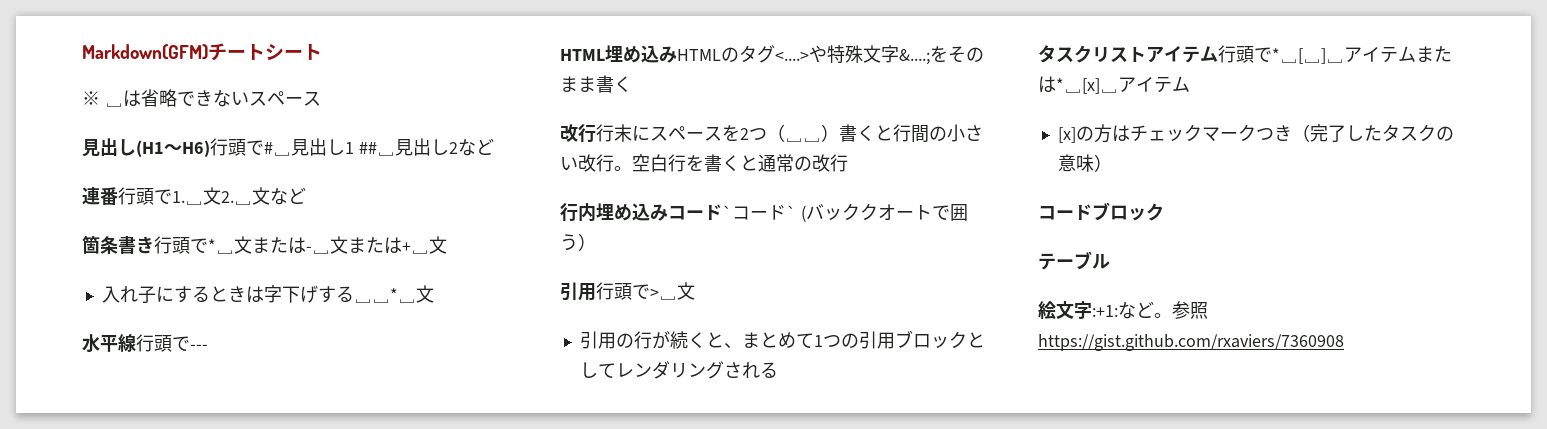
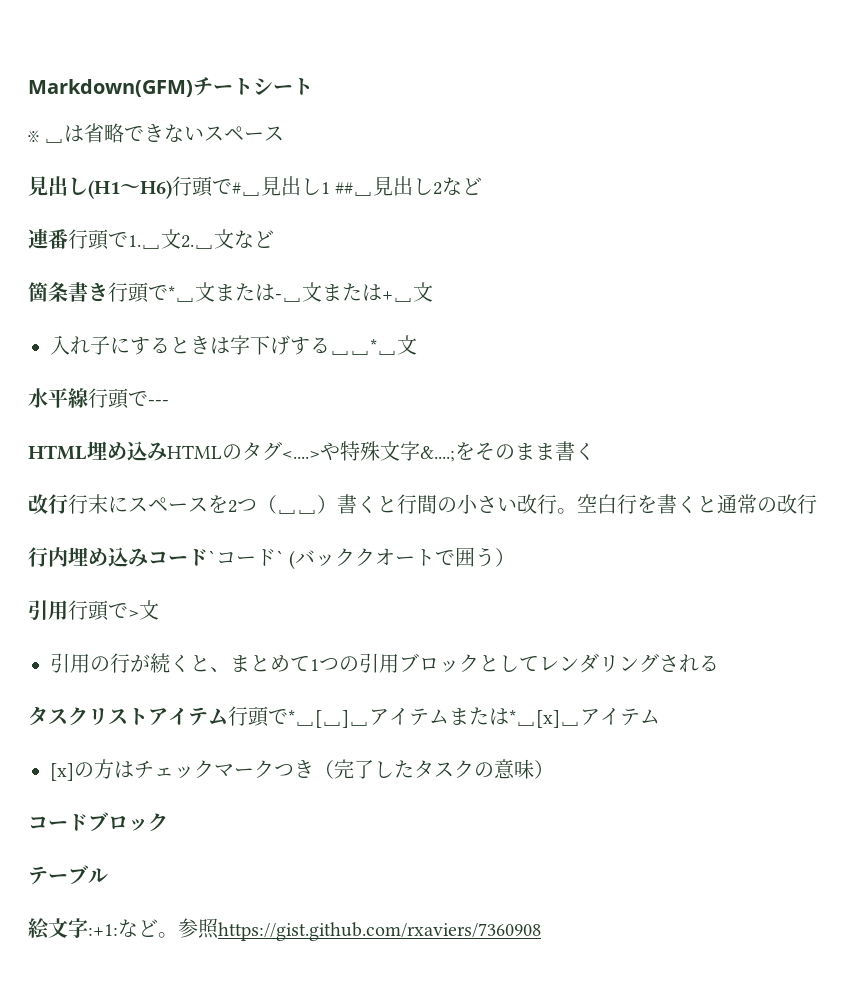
[650,288,677,300] >␣ -> [128,610,139,618] >

